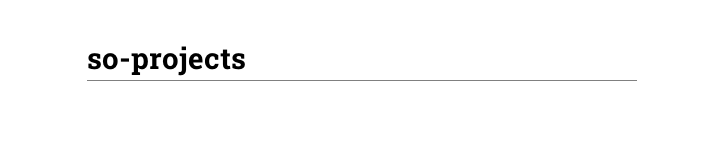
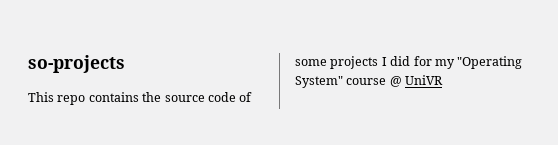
(246, 61) none -> [28,92,253,105] [295,56,523,69] [295,75,444,88] // This repo contains the source code of some projects I did for my "Operating System" course @ UniVR

